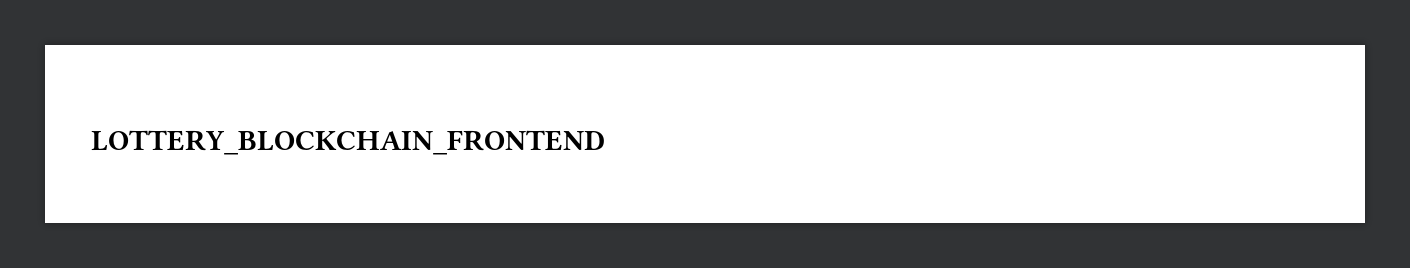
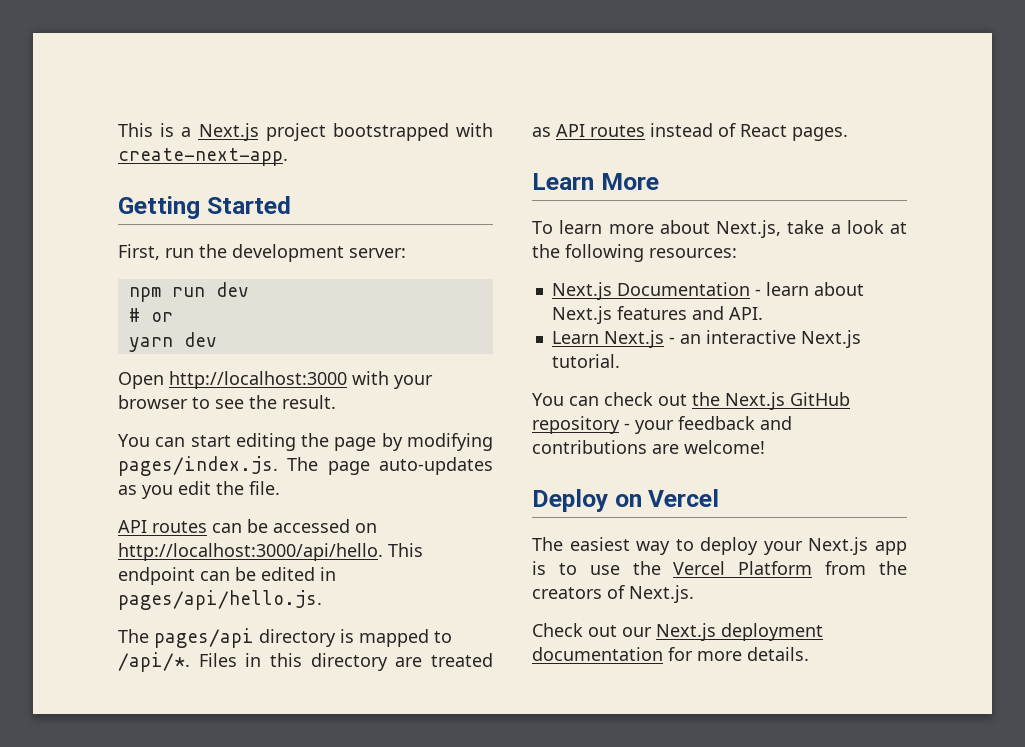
[91,130,605,155] LOTTERY_BLOCKCHAIN_FRONTEND -> [118,123,493,141] [118,148,288,166] [118,196,291,219] [118,244,406,262] [128,282,249,302] [128,308,173,322] [128,332,217,352] [118,371,433,389] [118,395,336,409] [118,433,493,451] [118,456,493,476] [118,481,280,499] [118,519,377,533] [118,543,423,561] [118,567,336,585] [118,590,322,610] [118,628,452,648] [118,652,493,672] [532,123,848,141] [532,173,659,190] [532,220,907,238] [532,244,737,262] [551,282,864,300] [551,306,763,324] [551,330,861,348] [551,354,620,368] [532,392,850,410] [532,416,792,434] [532,440,765,454] [532,489,720,512] [532,537,907,555] [532,561,907,575] [532,585,694,603] [532,623,823,641] [532,647,809,661] This is a Next.js project bootstrapped with create-next-app. // Getting Started // First, run the development server: // npm run dev // # or // yarn dev // Open http://localhost:3000 with your browser to see the result. // You can start editing the page by modifying pages/index.js. The page auto-updates as you edit the file. // API routes can be accessed on http://localhost:3000/api/hello. This endpoint can be edited in pages/api/hello.js. // The pages/api directory is mapped to /api/*. Files in this directory are treated as API routes instead of React pages. // Learn More // To learn more about Next.js, take a look at the following resources: // Next.js Documentation - learn about Next.js features and API. // Learn Next.js - an interactive Next.js tutorial. // You can check out the Next.js GitHub repository - your feedback and contributions are welcome! // Deploy on Vercel // The easiest way to deploy your Next.js app is to use the Vercel Platform from the creators of Next.js. // Check out our Next.js deployment documentation for more details.

